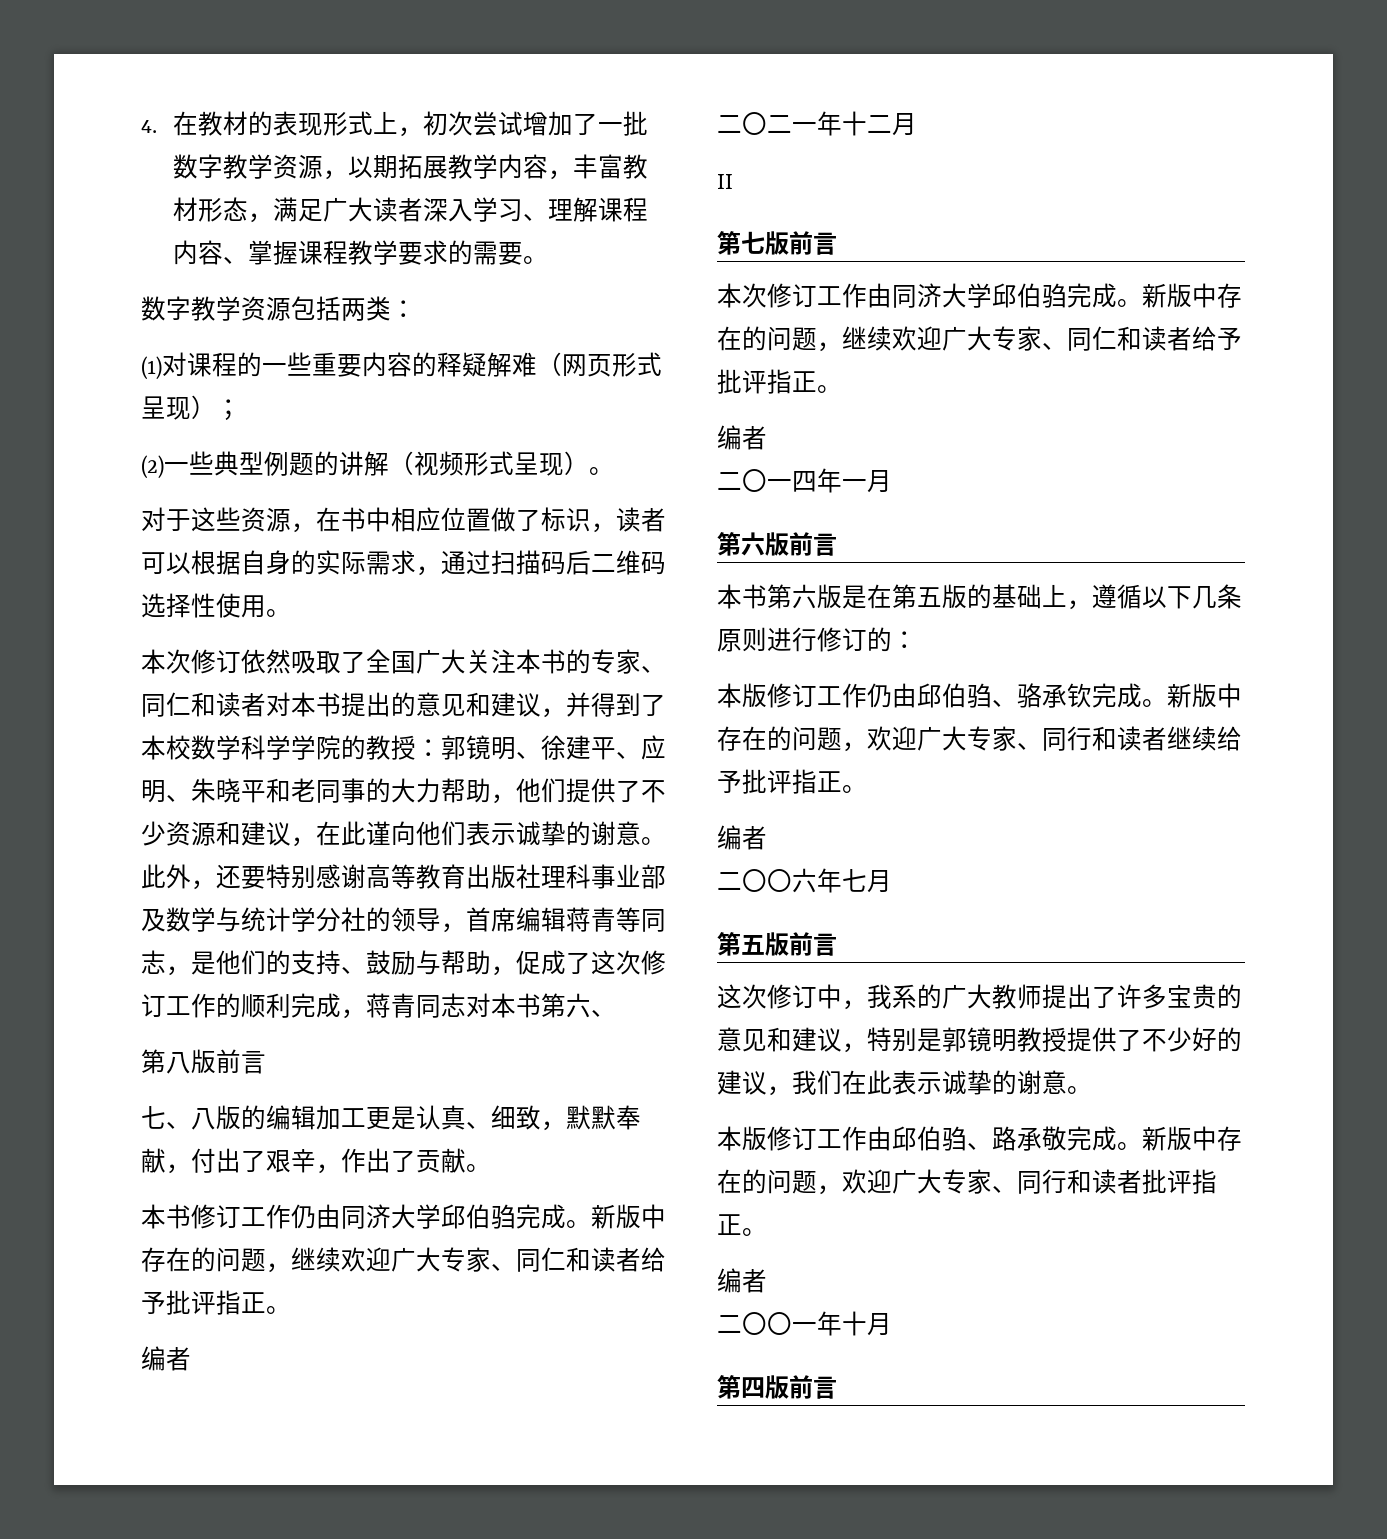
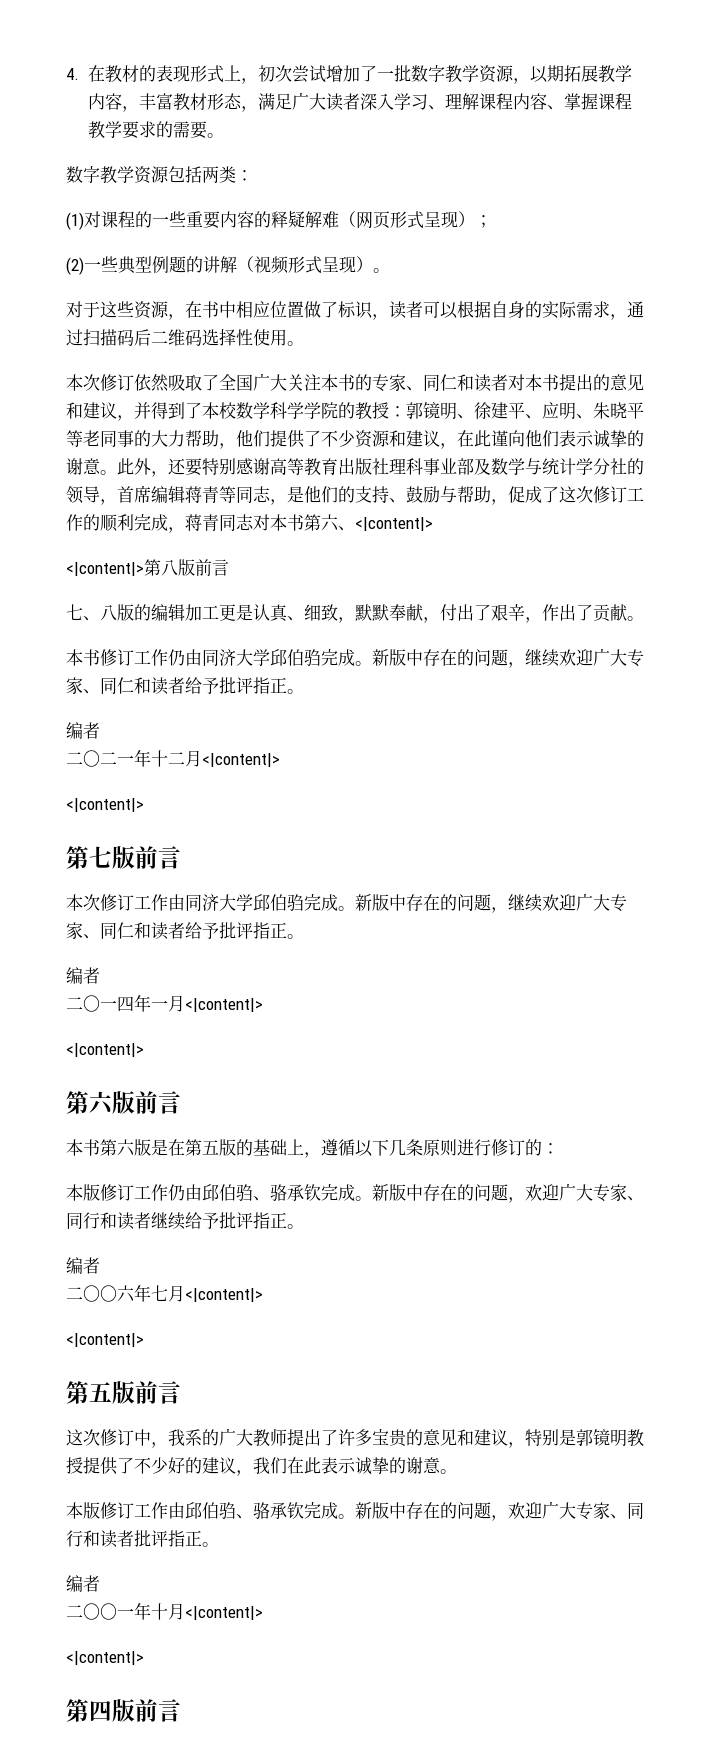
[266,778,291,803] 和 -> [66,430,83,447] 等
(616, 1013) // -> [355,517,433,531] [66,562,144,576] <|content|> // <|content|>
[717,174,733,189] // II -> [202,753,280,767] [66,798,144,812] <|content|> // <|content|>
(892, 481) none -> [185,998,263,1012] [66,1043,144,1057] <|content|> // <|content|>
(892, 881) none -> [185,1288,263,1302] [66,1333,144,1347] <|content|> // <|content|>
[992,1126,1067,1151] 路承敬 -> [253,1502,304,1519] 骆承钦
(892, 1324) none -> [185,1606,263,1620] [66,1651,144,1665] <|content|> // <|content|>

